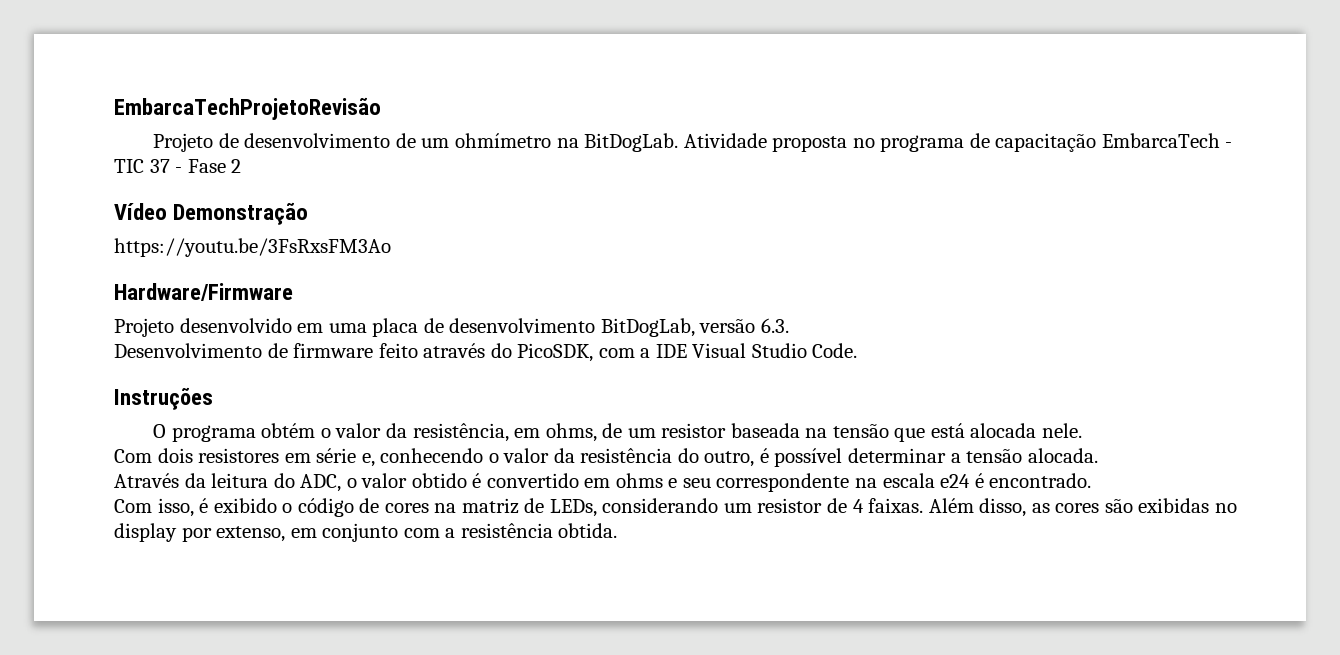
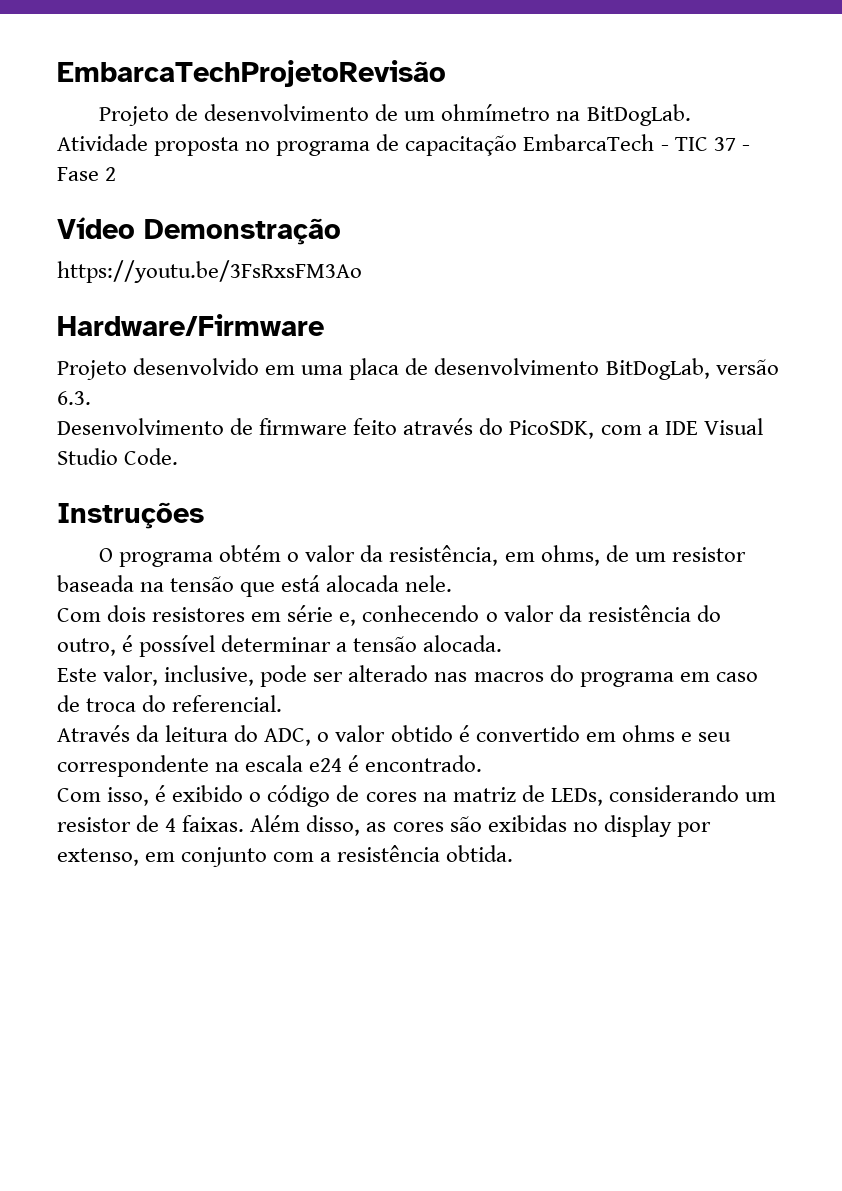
(1098, 455) none -> [57,665,758,687] [57,695,283,712] // Este valor, inclusive, pode ser alterado nas macros do programa em caso de troca do referencial.

